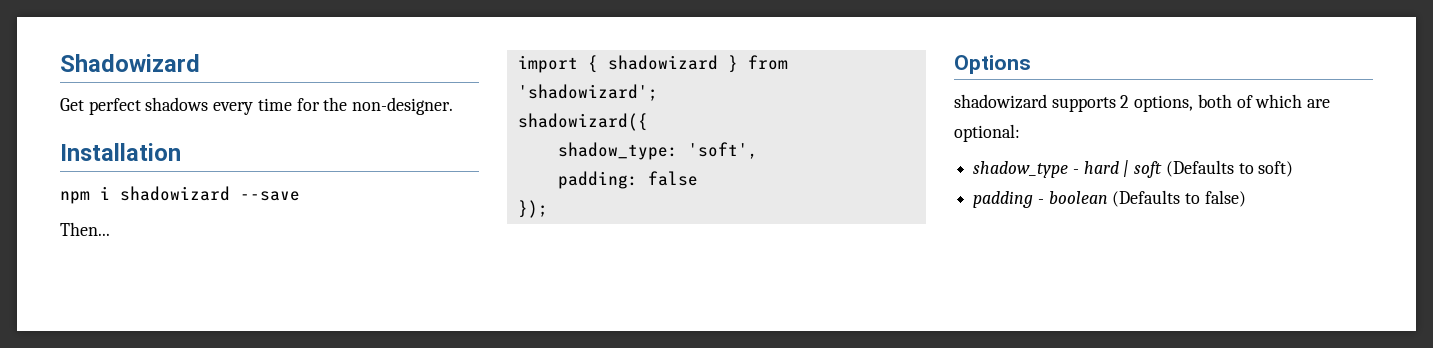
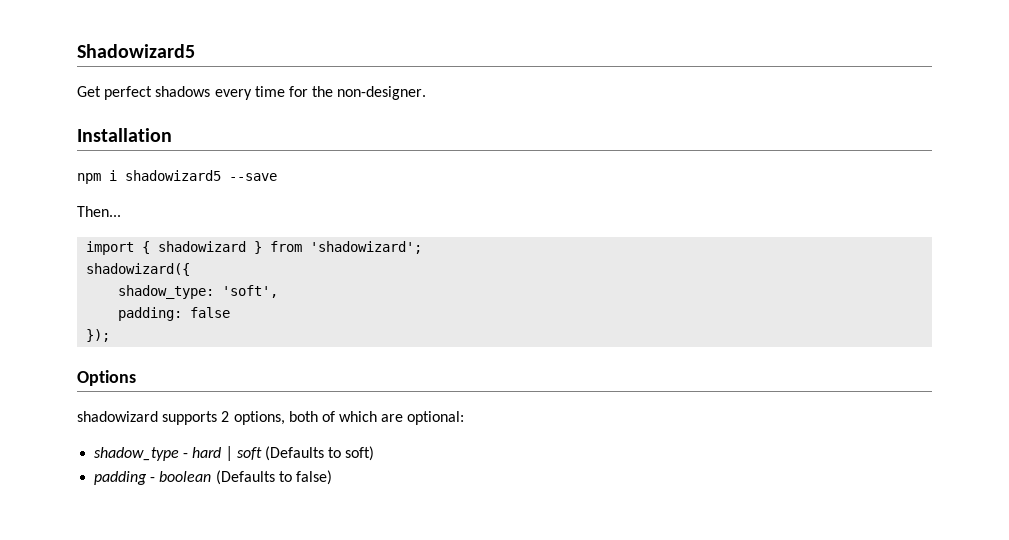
[60,54,200,72] Shadowizard -> [77,44,195,58] Shadowizard5
[120,186,230,201] shadowizard -> [125,170,221,181] shadowizard5

